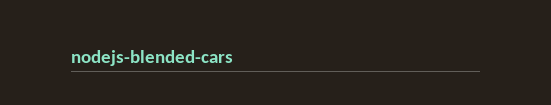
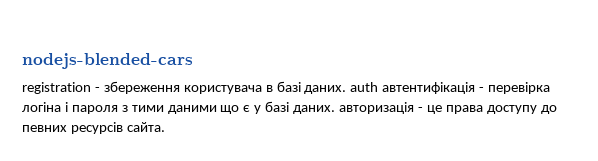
(233, 58) none -> [22,81,551,94] [22,101,557,114] [22,122,165,134] // registration - збереження користувача в базі даних. auth автентифікація - перевірка логіна і пароля з тими даними що є у базі даних. авторизація - це права доступу до певних ресурсів сайта.

